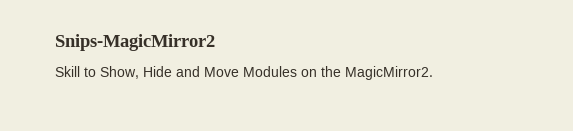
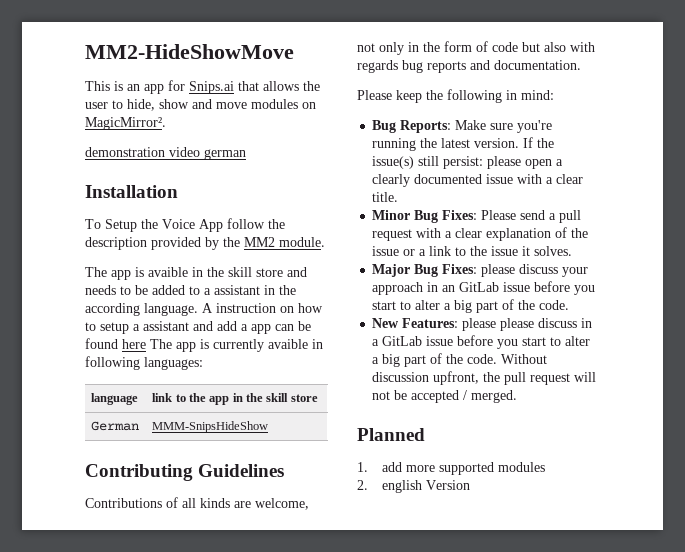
[55,34,215,51] [55,66,433,80] Snips-MagicMirror2 // Skill to Show, Hide and Move Modules on the MagicMirror2. -> [85,44,294,59] [85,80,320,94] [85,99,316,111] [85,117,166,130] [85,147,246,160] [85,185,178,198] [85,218,285,232] [85,237,325,250] [85,267,307,280] [85,285,296,295] [85,303,323,316] [85,321,311,334] [85,338,323,352] [85,356,203,370] [91,393,139,405] [152,393,318,405] [91,421,140,431] [152,421,269,433] [85,464,285,481] [85,497,309,510] [357,41,595,55] [357,60,581,73] [357,89,554,103] [372,120,553,133] [372,137,555,151] [372,156,564,169] [372,174,584,187] [372,192,399,202] [372,210,582,223] [372,227,589,241] [372,246,573,256] [372,264,589,277] [372,281,596,295] [372,299,570,313] [372,318,593,331] [372,335,591,349] [372,353,548,367] [372,371,597,385] [372,390,518,403] [357,428,425,441] [357,462,545,475] [357,480,470,493] MM2-HideShowMove // This is an app for Snips.ai that allows the user to hide, show and move modules on MagicMirror². // demonstration video german // Installation // To Setup the Voice App follow the description provided by the MM2 module. // The app is avaible in the skill store and needs to be added to a assistant in the according language. A instruction on how to setup a assistant and add a app can be found here The app is currently avaible in following languages: // language | link to the app in the skill store // German | MMM-SnipsHideShow // Contributing Guidelines // Contributions of all kinds are welcome, not only in the form of code but also with regards bug reports and documentation. // Please keep the following in mind: // Bug Reports: Make sure you're running the latest version. If the issue(s) still persist: please open a clearly documented issue with a clear title. // Minor Bug Fixes: Please send a pull request with a clear explanation of the issue or a link to the issue it solves. // Major Bug Fixes: please discuss your approach in an GitLab issue before you start to alter a big part of the code. // New Features: please please discuss in a GitLab issue before you start to alter a big part of the code. Without discussion upfront, the pull request will not be accepted / merged. // Planned // 1. add more supported modules // 2. english Version

